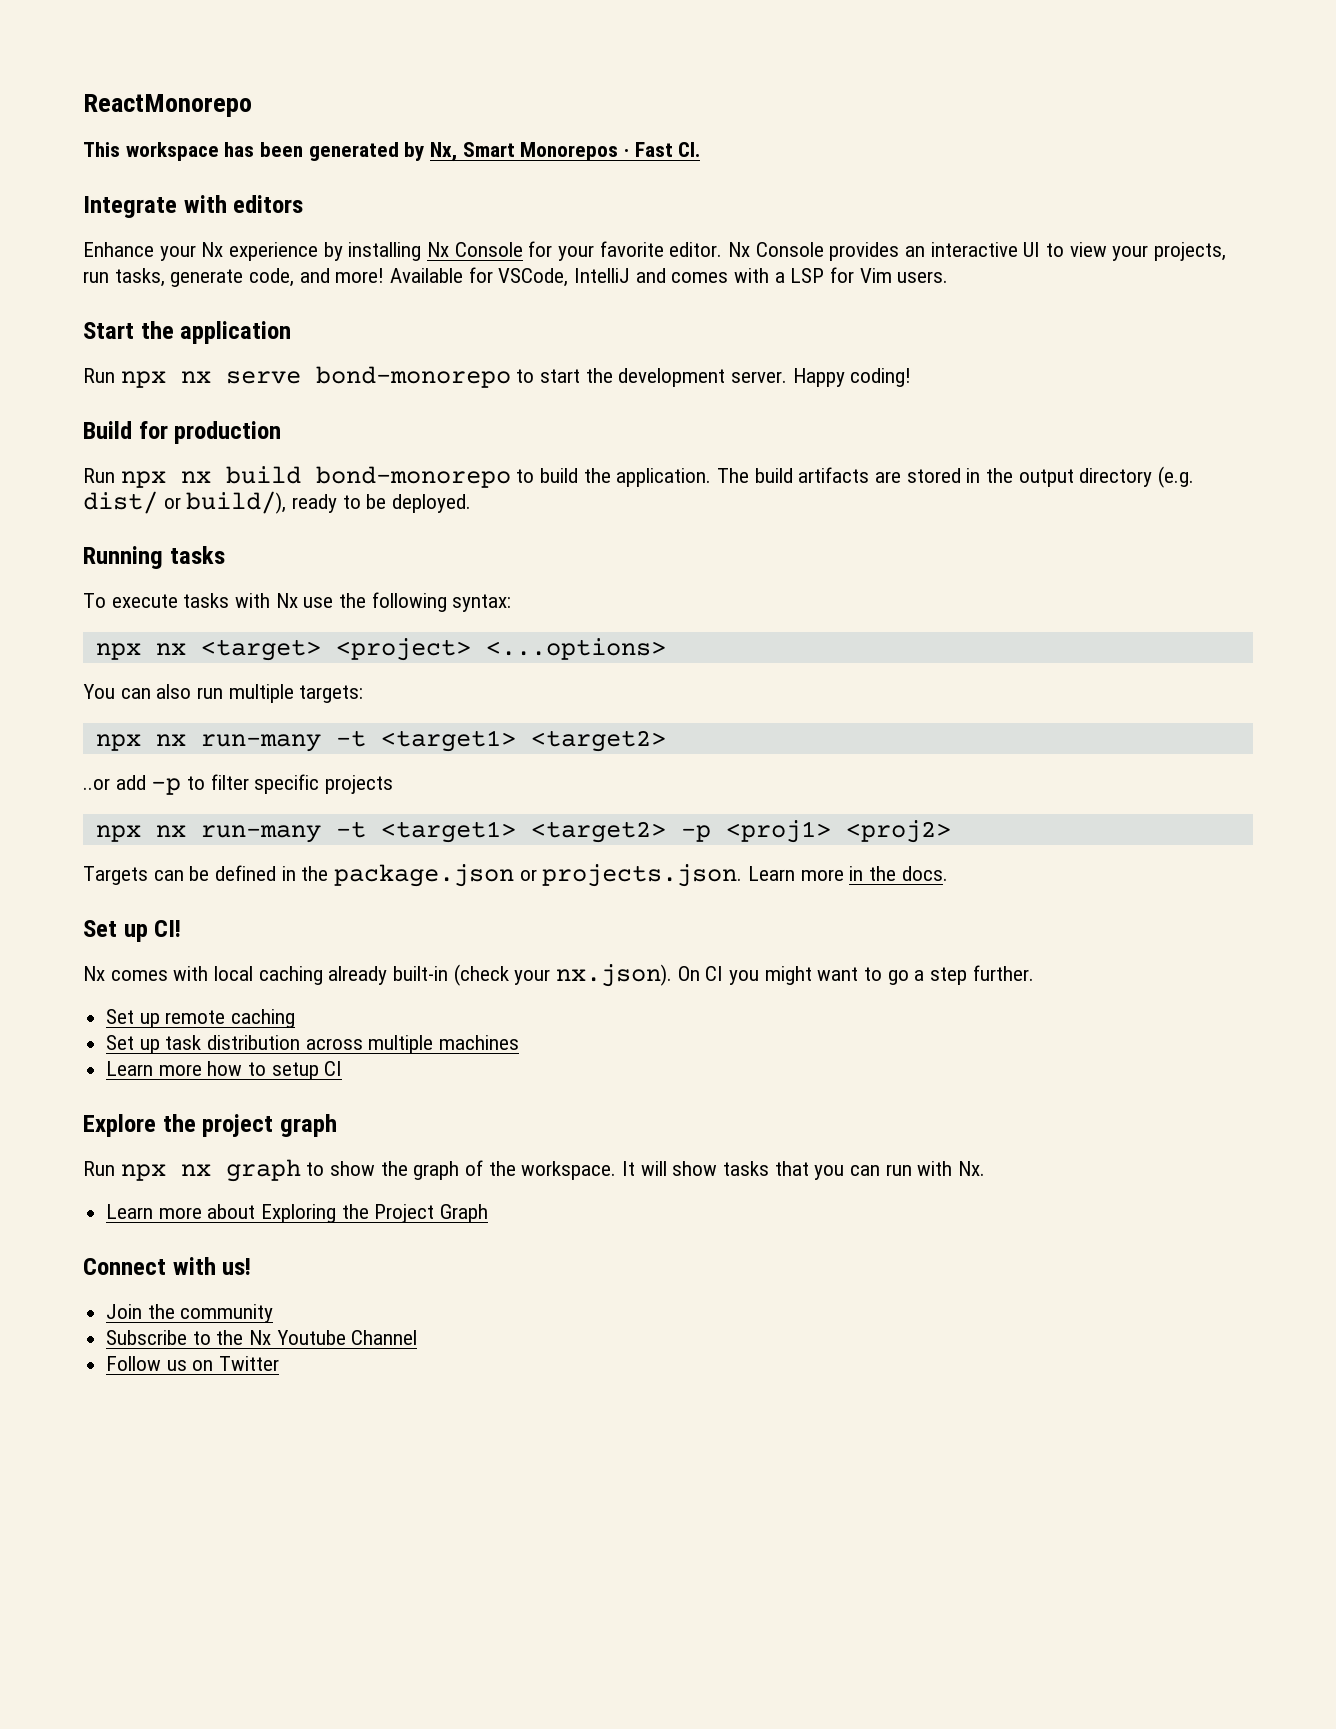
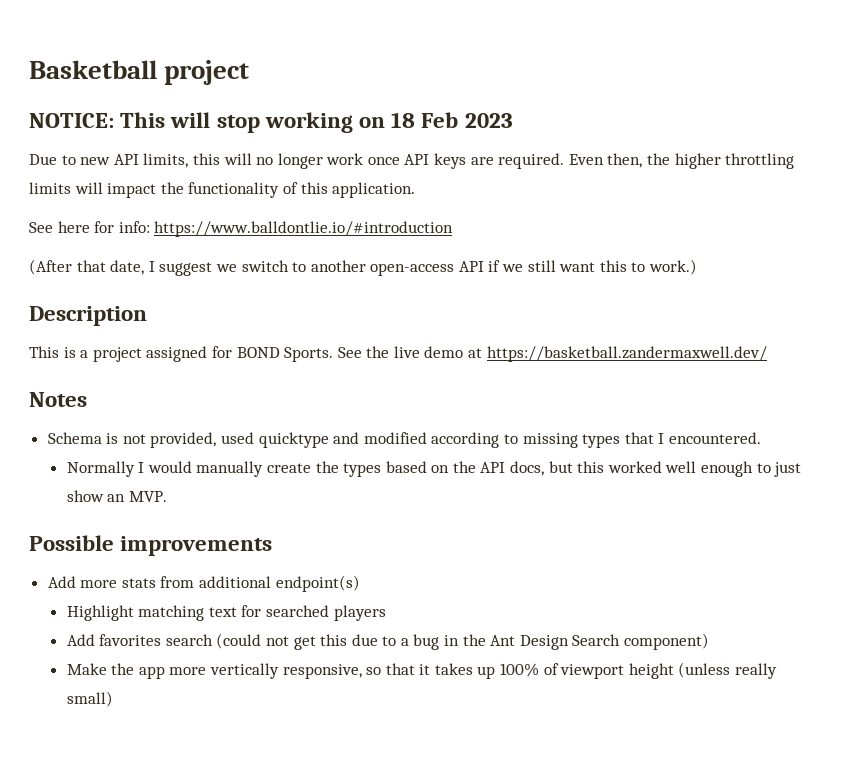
[83,94,252,117] [83,142,701,162] [83,195,304,218] [83,241,1227,261] [83,267,949,287] [83,321,292,344] [83,366,912,388] [83,421,282,444] [83,466,1195,488] [83,491,472,514] [83,546,225,569] [83,592,512,612] [95,638,666,661] [83,684,364,703] [95,730,666,752] [83,774,394,795] [95,820,951,843] [83,864,948,887] [83,920,182,942] [83,964,1034,987] [106,1009,296,1028] [106,1035,520,1054] [106,1061,343,1080] [83,1114,337,1137] [83,1159,986,1182] [106,1204,489,1223] [83,1257,252,1275] [106,1304,274,1323] [106,1330,418,1345] [106,1356,280,1371] ReactMonorepo // This workspace has been generated by Nx, Smart Monorepos · Fast CI. // Integrate with editors // Enhance your Nx experience by installing Nx Console for your favorite editor. Nx Console provides an interactive UI to view your projects, run tasks, generate code, and more! Available for VSCode, IntelliJ and comes with a LSP for Vim users. // Start the application // Run npx nx serve bond-monorepo to start the development server. Happy coding! // Build for production // Run npx nx build bond-monorepo to build the application. The build artifacts are stored in the output directory (e.g. dist/ or build/), ready to be deployed. // Running tasks // To execute tasks with Nx use the following syntax: // npx nx <target> <project> <...options> // You can also run multiple targets: // npx nx run-many -t <target1> <target2> // ..or add -p to filter specific projects // npx nx run-many -t <target1> <target2> -p <proj1> <proj2> // Targets can be defined in the package.json or projects.json. Learn more in the docs. // Set up CI! // Nx comes with local caching already built-in (check your nx.json). On CI you might want to go a step further. // Set up remote caching // Set up task distribution across multiple machines // Learn more how to setup CI // Explore the project graph // Run npx nx graph to show the graph of the workspace. It will show tasks that you can run with Nx. // Learn more about Exploring the Project Graph // Connect with us! // Join the community // Subscribe to the Nx Youtube Channel // Follow us on Twitter -> [29,60,250,85] [29,112,513,133] [29,153,795,169] [29,182,416,198] [29,221,454,237] [29,259,698,276] [29,306,147,326] [29,346,767,362] [29,392,87,407] [47,432,761,448] [66,461,802,477] [66,490,167,502] [29,535,273,556] [47,575,360,592] [66,605,386,621] [66,633,709,650] [66,662,777,679] [66,691,113,707] Basketball project // NOTICE: This will stop working on 18 Feb 2023 // Due to new API limits, this will no longer work once API keys are required. Even then, the higher throttling limits will impact the functionality of this application. // See here for info: https://www.balldontlie.io/#introduction // (After that date, I suggest we switch to another open-access API if we still want this to work.) // Description // This is a project assigned for BOND Sports. See the live demo at https://basketball.zandermaxwell.dev/ // Notes // Schema is not provided, used quicktype and modified according to missing types that I encountered. // Normally I would manually create the types based on the API docs, but this worked well enough to just show an MVP. // Possible improvements // Add more stats from additional endpoint(s) // Highlight matching text for searched players // Add favorites search (could not get this due to a bug in the Ant Design Search component) // Make the app more vertically responsive, so that it takes up 100% of viewport height (unless really small)

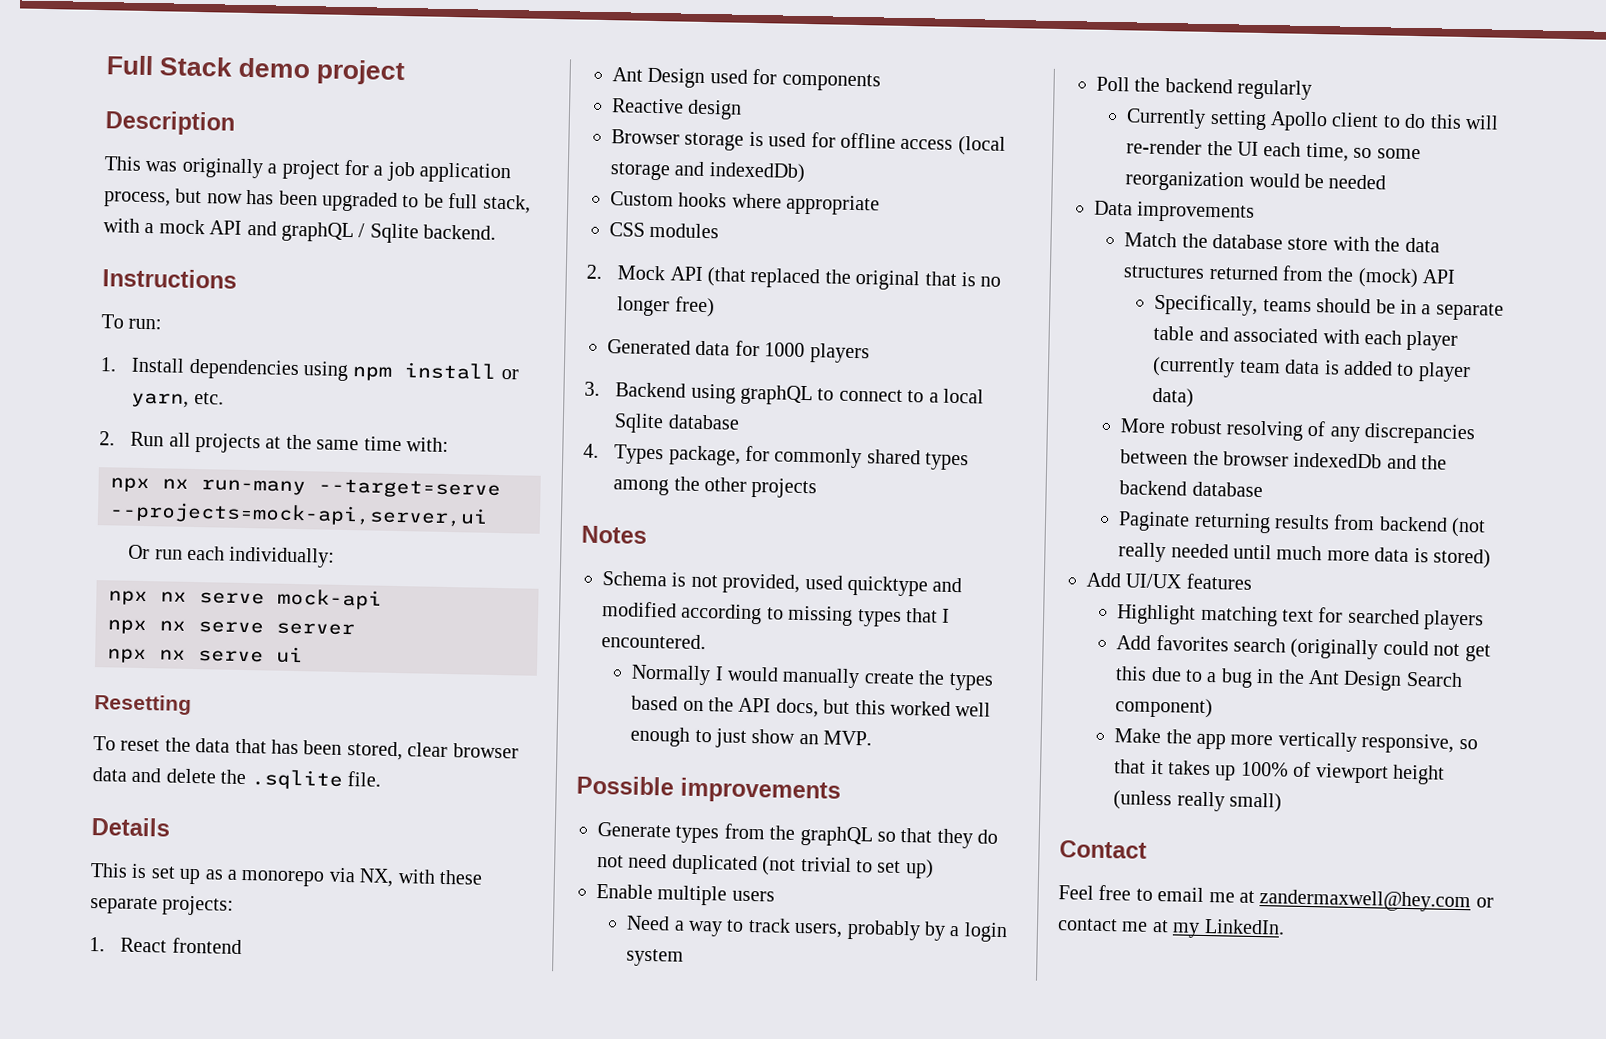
[29,60,250,85] [29,112,513,133] [29,153,795,169] [29,182,416,198] [29,221,454,237] [29,259,698,276] [29,306,147,326] [29,346,767,362] Basketball project // NOTICE: This will stop working on 18 Feb 2023 // Due to new API limits, this will no longer work once API keys are required. Even then, the higher throttling limits will impact the functionality of this application. // See here for info: https://www.balldontlie.io/#introduction // (After that date, I suggest we switch to another open-access API if we still want this to work.) // Description // This is a project assigned for BOND Sports. See the live demo at https://basketball.zandermaxwell.dev/ -> [106,55,406,86] [105,110,235,136] [104,156,512,184] [104,188,531,214] [103,218,497,244] [102,268,237,289] [101,314,163,330] [100,357,519,381] [131,391,224,408] [99,431,449,454] [110,477,501,500] [109,501,488,528] [128,544,336,568] [108,588,382,610] [107,619,355,636] [107,646,303,664] [94,694,192,715] [93,736,519,761] [92,767,381,790] [91,817,170,837] [90,863,483,887] [90,895,235,916] [89,937,242,955] [612,67,881,92] [611,98,743,120] [611,129,1006,156] [610,161,806,183] [610,191,881,216] [609,222,720,239] [586,264,1002,291] [616,296,715,318] [607,339,870,364] [584,381,984,406] [614,413,740,434] [583,443,970,471] [613,476,818,499] Full Stack demo project // Description // This was originally a project for a job application process, but now has been upgraded to be full stack, with a mock API and graphQL / Sqlite backend. // Instructions // To run: // 1. Install dependencies using npm install or yarn, etc. // 2. Run all projects at the same time with: // npx nx run-many --target=serve --projects=mock-api,server,ui // Or run each individually: // npx nx serve mock-api // npx nx serve server // npx nx serve ui // Resetting // To reset the data that has been stored, clear browser data and delete the .sqlite file. // Details // This is set up as a monorepo via NX, with these separate projects: // 1. React frontend // Ant Design used for components // Reactive design // Browser storage is used for offline access (local storage and indexedDb) // Custom hooks where appropriate // CSS modules // 2. Mock API (that replaced the original that is no longer free) // Generated data for 1000 players // 3. Backend using graphQL to connect to a local Sqlite database // 4. Types package, for commonly shared types among the other projects
[47,575,360,592] Add more stats from additional endpoint(s) -> [597,822,999,849] [597,853,934,879] [596,884,775,906] [626,915,1008,943] [626,948,685,967] [1096,76,1313,100] [1126,108,1499,132] [1126,139,1421,162] [1125,170,1387,192] [1094,200,1256,223] [1124,232,1440,253] [1123,264,1457,289] [1154,293,1504,321] [1153,325,1459,351] [1152,356,1471,383] [1152,387,1195,408] [1120,418,1476,445] [1120,449,1448,470] [1119,480,1263,498] [1118,511,1487,538] [1118,542,1491,569] [1086,572,1252,590] Generate types from the graphQL so that they do not need duplicated (not trivial to set up) // Enable multiple users // Need a way to track users, probably by a login system // Poll the backend regularly // Currently setting Apollo client to do this will re-render the UI each time, so some reorganization would be needed // Data improvements // Match the database store with the data structures returned from the (mock) API // Specifically, teams should be in a separate table and associated with each player (currently team data is added to player data) // More robust resolving of any discrepancies between the browser indexedDb and the backend database // Paginate returning results from backend (not really needed until much more data is stored) // Add UI/UX features
[216,633,262,649] (could -> [1290,638,1429,660] (originally could
(113, 699) none -> [1059,840,1147,859] [1058,884,1494,913] [1057,918,1285,938] // Contact // Feel free to email me at zandermaxwell@hey.com or contact me at my LinkedIn.

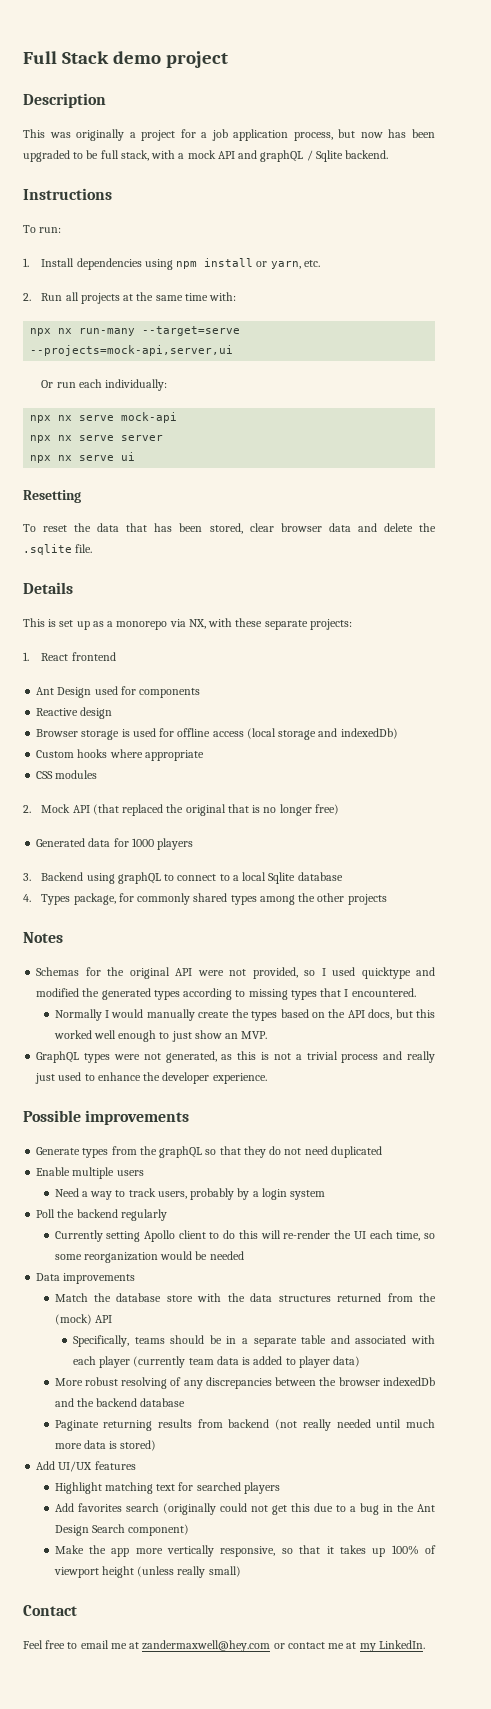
[602,571,801,594] Schema is not provided, -> [36,967,326,979] Schemas for the original API were not provided, so I
(677, 609) none -> [82,988,180,1000] the generated types
(873, 738) none -> [36,1051,436,1063] [35,1072,267,1084] // GraphQL types were not generated, as this is not a trivial process and really just used to enhance the developer experience.
[761,856,934,879] (not trivial to set up) -> (382, 1152) none

